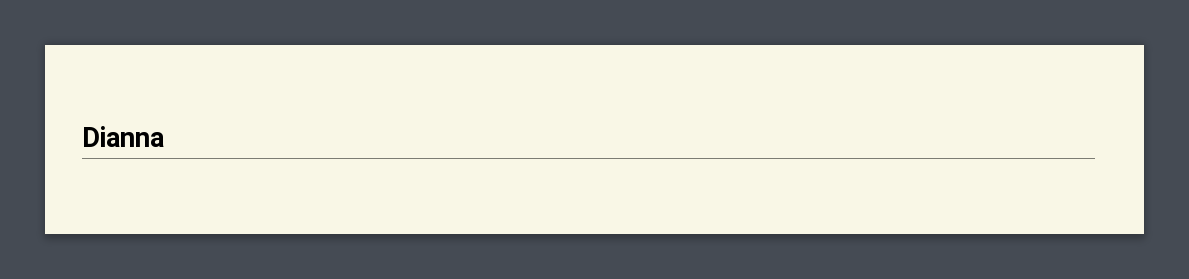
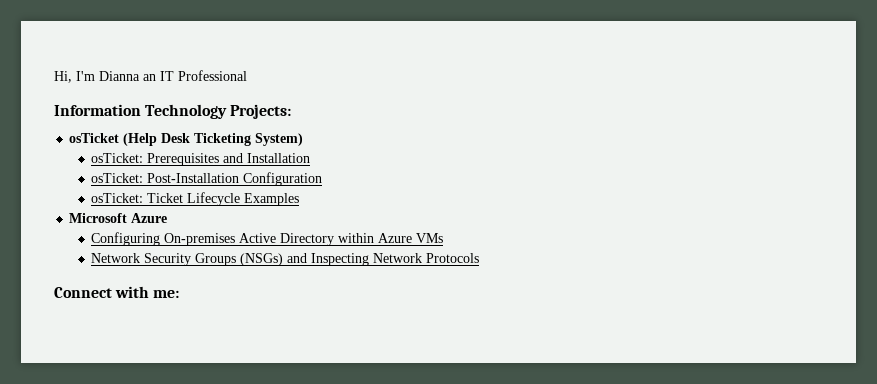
[82,126,164,147] Dianna -> [54,70,247,83] [54,104,292,119] [69,133,304,146] [91,153,311,166] [91,172,323,186] [91,192,300,206] [69,213,168,223] [91,232,444,246] [91,253,480,266] [54,286,180,298] Hi, I'm Dianna an IT Professional // Information Technology Projects: // osTicket (Help Desk Ticketing System) // osTicket: Prerequisites and Installation // osTicket: Post-Installation Configuration // osTicket: Ticket Lifecycle Examples // Microsoft Azure // Configuring On-premises Active Directory within Azure VMs // Network Security Groups (NSGs) and Inspecting Network Protocols // Connect with me:

